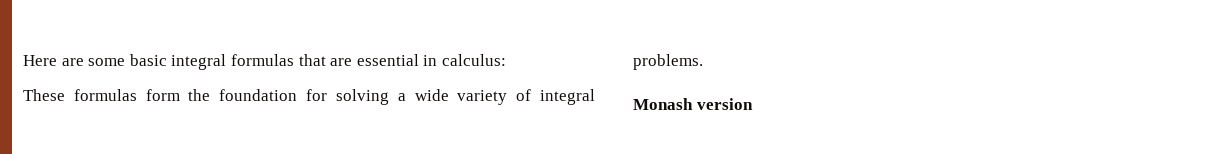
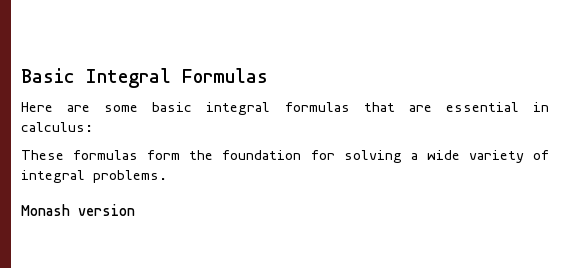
(23, 60) none -> [21,68,268,88] Basic Integral Formulas //

